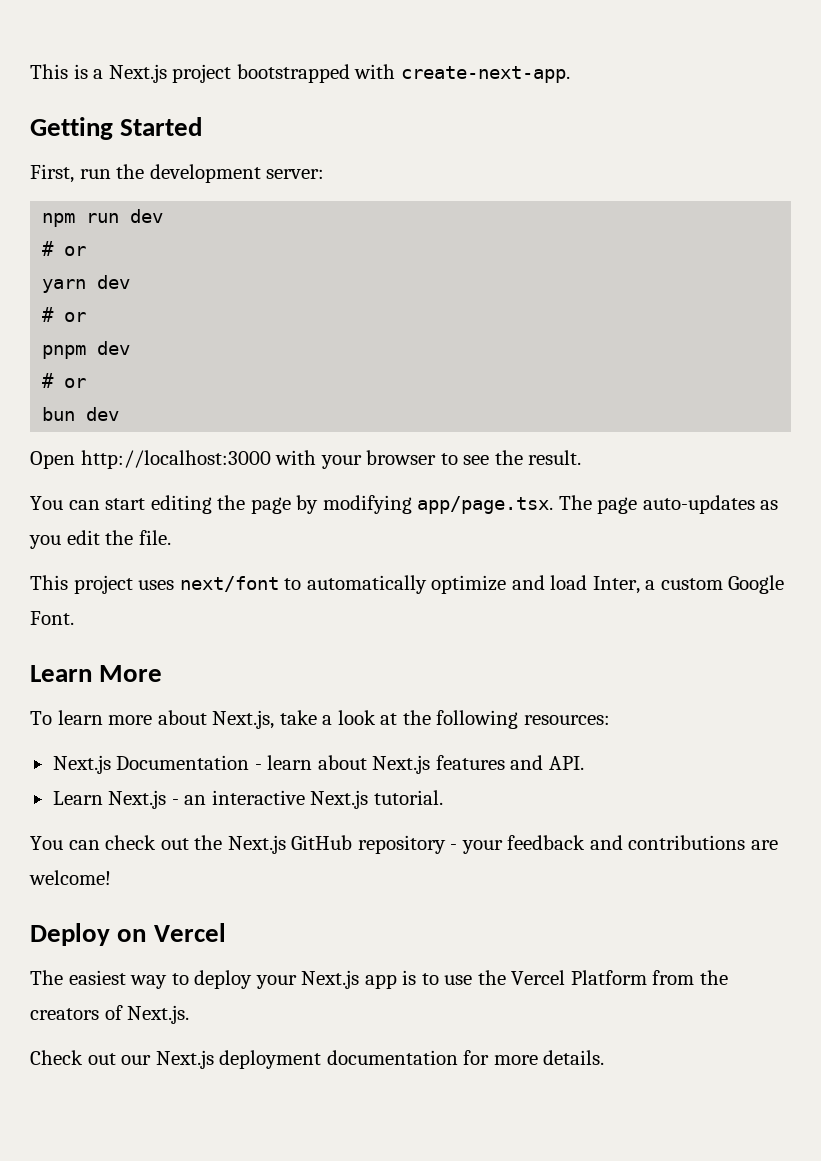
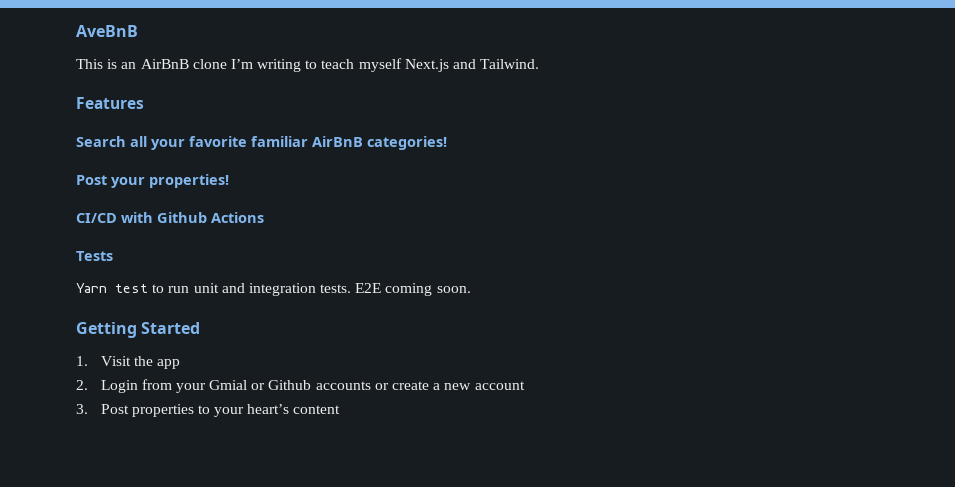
(30, 71) none -> [76,25,138,37] AveBnB //
[93,64,570,83] [30,117,203,140] [30,164,325,183] [42,209,164,227] [42,241,87,256] [42,275,131,293] [42,307,87,322] [42,341,131,359] [42,373,87,388] [42,407,120,421] [30,450,582,469] [30,495,779,514] [29,530,171,549] [30,575,785,594] [30,611,74,625] [30,665,163,682] [30,710,610,729] [52,755,584,774] [52,790,443,809] [30,835,778,854] [29,870,111,885] [30,923,226,946] [30,970,729,989] [30,1005,190,1024] [30,1050,605,1069] a Next.js project bootstrapped with create-next-app. // Getting Started // First, run the development server: // npm run dev // # or // yarn dev // # or // pnpm dev // # or // bun dev // Open http://localhost:3000 with your browser to see the result. // You can start editing the page by modifying app/page.tsx. The page auto-updates as you edit the file. // This project uses next/font to automatically optimize and load Inter, a custom Google Font. // Learn More // To learn more about Next.js, take a look at the following resources: // Next.js Documentation - learn about Next.js features and API. // Learn Next.js - an interactive Next.js tutorial. // You can check out the Next.js GitHub repository - your feedback and contributions are welcome! // Deploy on Vercel // The easiest way to deploy your Next.js app is to use the Vercel Platform from the creators of Next.js. // Check out our Next.js deployment documentation for more details. -> [121,58,540,72] [76,97,144,109] [76,136,447,150] [76,174,229,188] [76,212,264,223] [76,251,113,261] [76,283,471,296] [76,322,201,338] [76,356,180,369] [76,379,525,393] [76,404,341,417] an AirBnB clone I’m writing to teach myself Next.js and Tailwind. // Features // Search all your favorite familiar AirBnB categories! // Post your properties! // CI/CD with Github Actions // Tests // Yarn test to run unit and integration tests. E2E coming soon. // Getting Started // 1. Visit the app // 2. Login from your Gmial or Github accounts or create a new account // 3. Post properties to your heart’s content

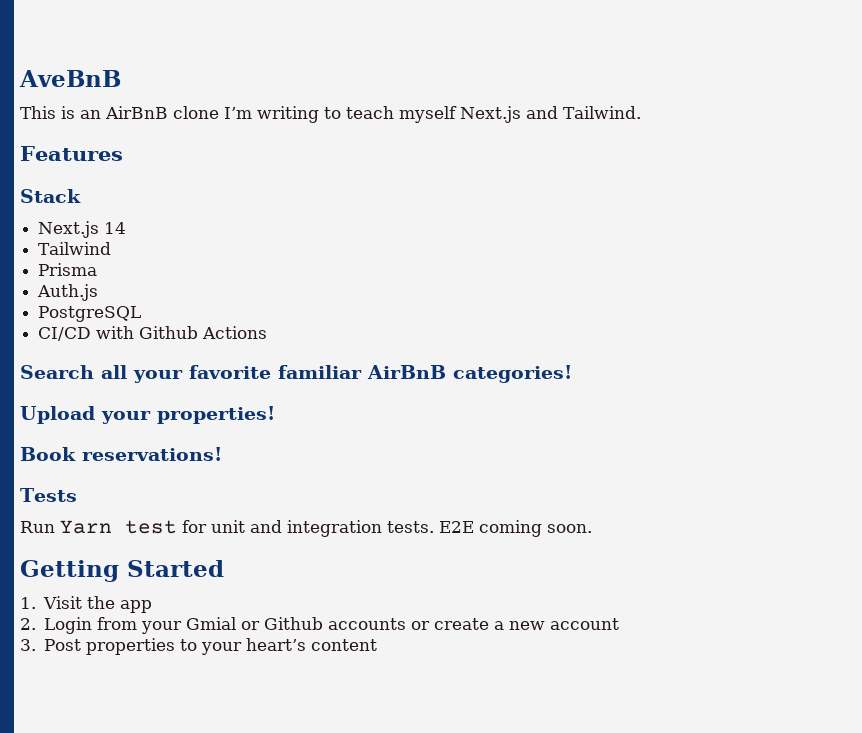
(144, 103) none -> [20,189,81,203] [38,221,127,238] [38,242,112,255] [38,263,98,276] [37,284,99,301] [38,306,142,322] [38,326,268,341] // Stack // Next.js 14 // Tailwind // Prisma // Auth.js // PostgreSQL // CI/CD with Github Actions
[76,175,107,185] Post -> [20,406,95,424] Upload
[76,212,264,223] CI/CD with Github Actions -> [20,447,222,461] Book reservations!
(113, 256) none -> [20,521,55,533] Run
[152,284,190,293] to run -> [182,520,207,533] for

